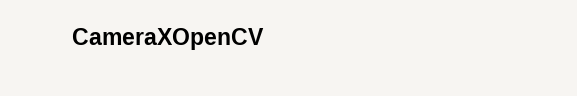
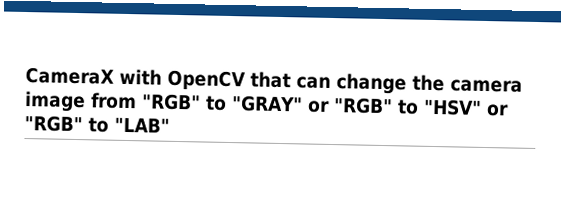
[72,28,264,50] CameraXOpenCV -> [25,67,523,95] [24,91,509,117] [24,115,170,133] CameraX with OpenCV that can change the camera image from "RGB" to "GRAY" or "RGB" to "HSV" or "RGB" to "LAB"

